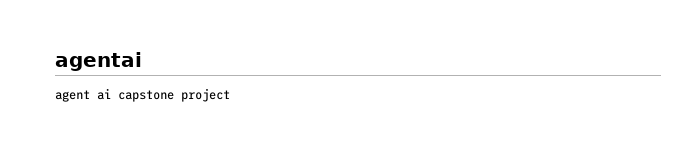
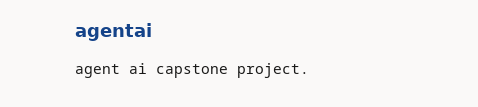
[181,88,230,102] project -> [237,63,309,78] project.

